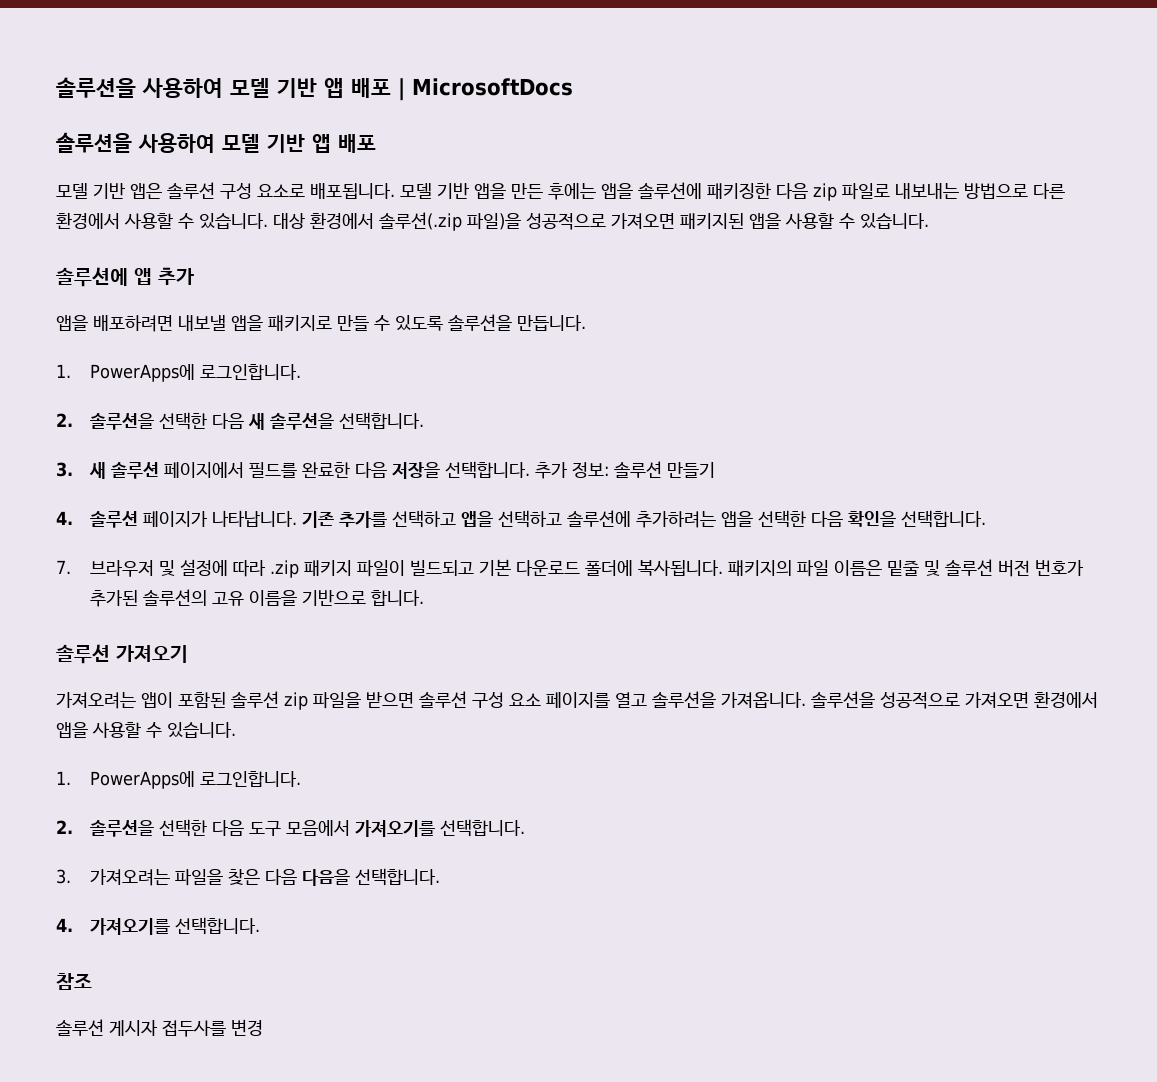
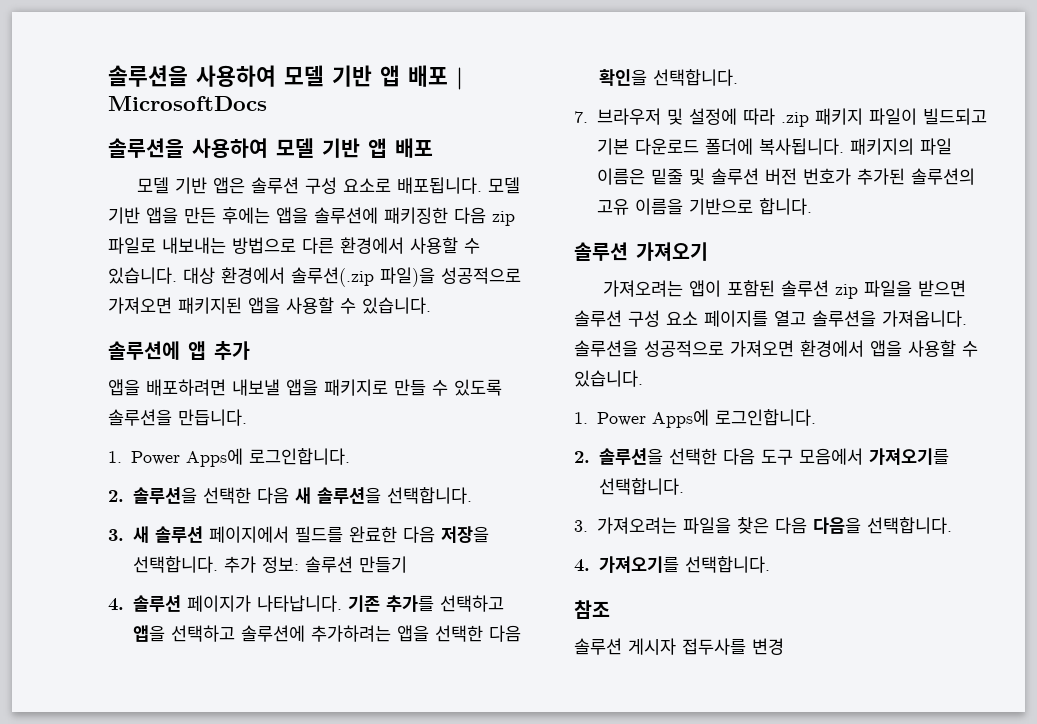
[89,364,195,382] PowerApps에 -> [130,448,243,467] Power Apps에
[89,771,195,789] PowerApps에 -> [596,409,709,428] Power Apps에

